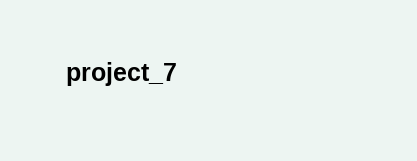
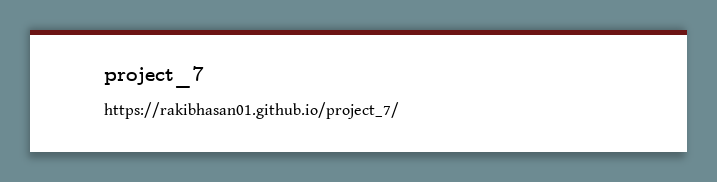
(177, 74) none -> [104,102,399,119] // https://rakibhasan01.github.io/project_7/

